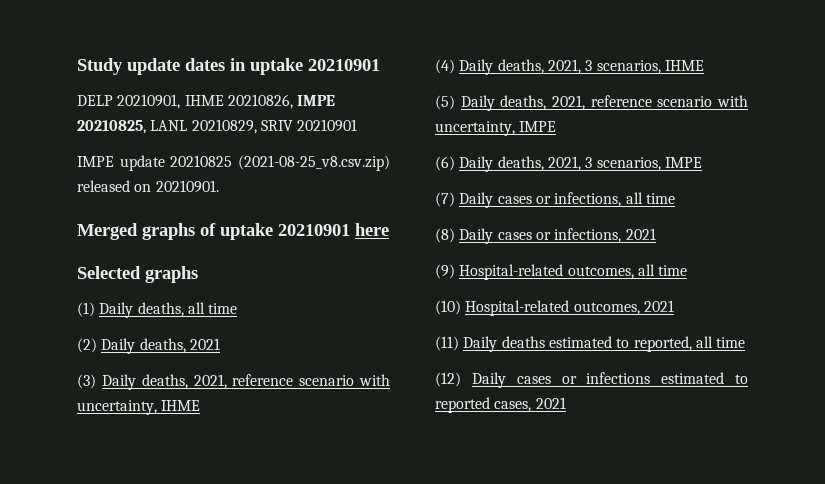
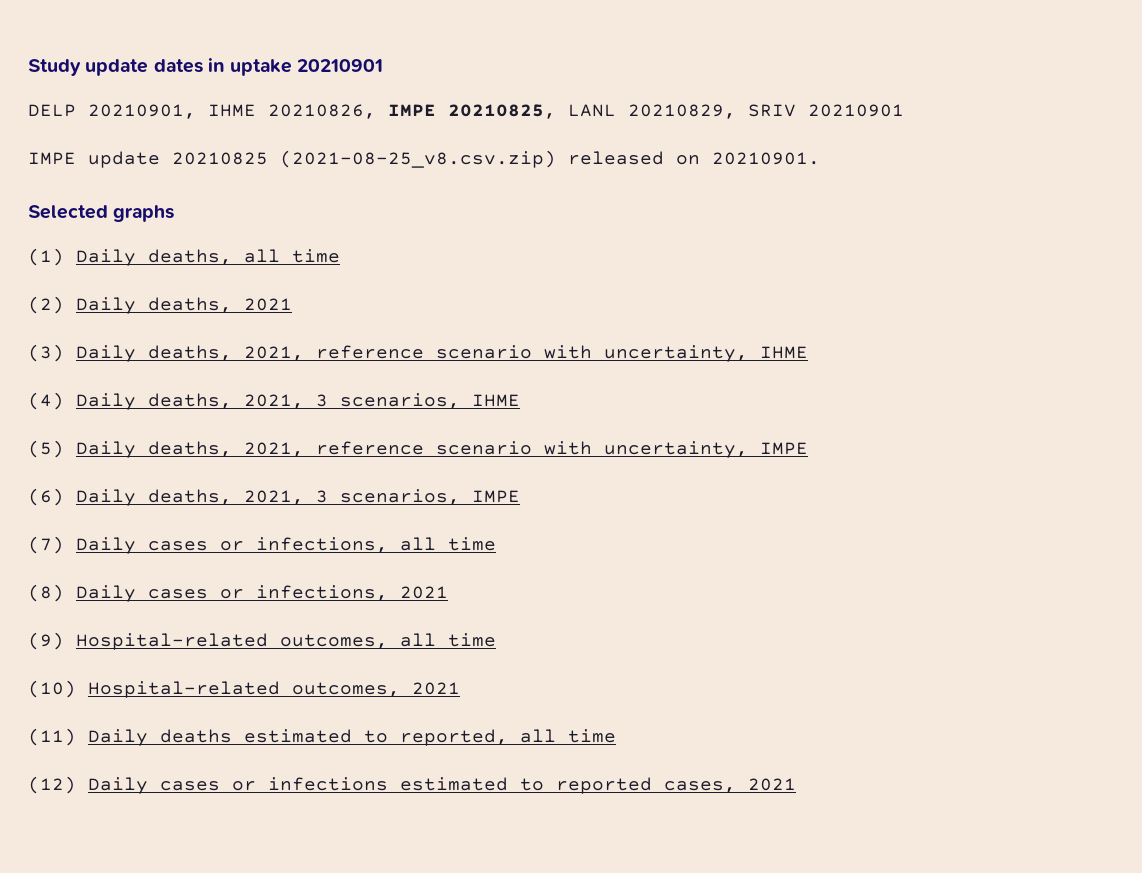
[77,223,389,240] // Merged graphs of uptake 20210901 here -> (820, 158) none

